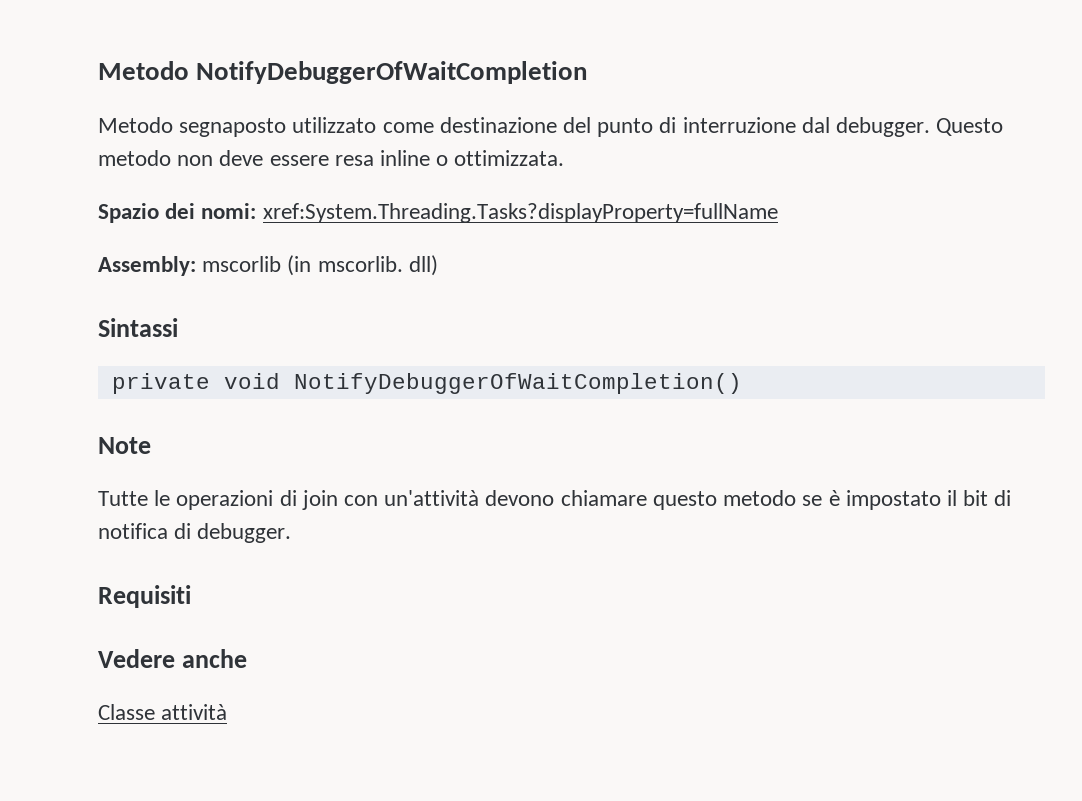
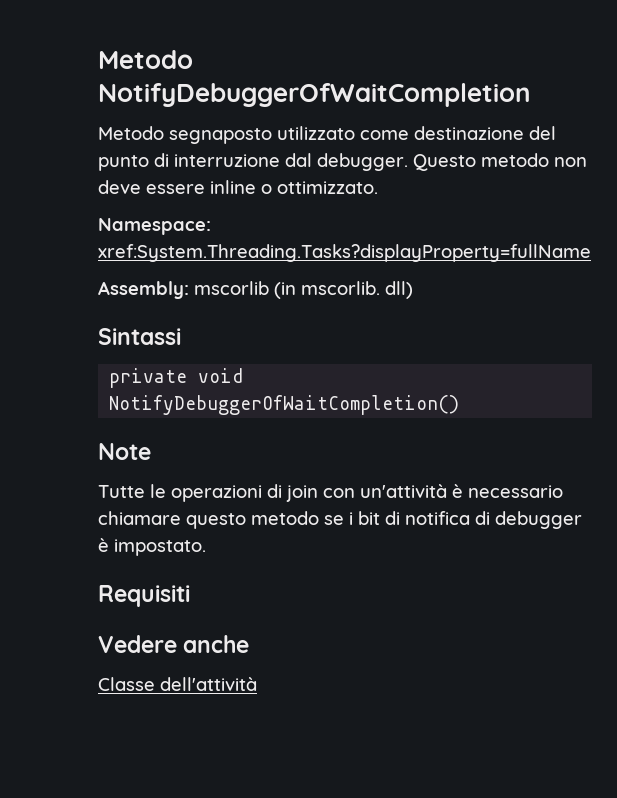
[334,155,374,166] resa -> (205, 189) none
[454,150,565,166] [98,203,257,223] ottimizzata. // Spazio dei nomi: -> [277,181,378,194] [98,218,211,235] ottimizzato. // Namespace:
[485,490,555,506] devono -> [452,484,563,498] è necessario
[828,490,957,510] è impostato il -> [349,512,353,525] i
[197,523,292,543] debugger. -> [495,511,582,529] [98,538,206,556] debugger è impostato.
[161,704,228,720] attività -> [160,677,257,691] dell'attività

